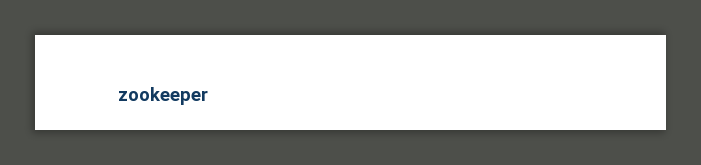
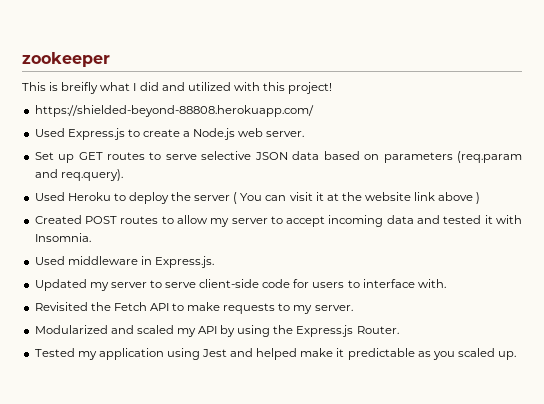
(208, 96) none -> [22,82,333,94] [34,105,314,117] [34,128,305,140] [34,151,522,163] [34,169,123,181] [34,192,481,204] [34,215,523,227] [34,233,91,242] [34,256,214,268] [34,279,446,291] [34,302,353,314] [34,325,399,337] [34,348,517,360] // This is breifly what I did and utilized with this project! // https://shielded-beyond-88808.herokuapp.com/ // Used Express.js to create a Node.js web server. // Set up GET routes to serve selective JSON data based on parameters (req.param and req.query). // Used Heroku to deploy the server ( You can visit it at the website link above ) // Created POST routes to allow my server to accept incoming data and tested it with Insomnia. // Used middleware in Express.js. // Updated my server to serve client-side code for users to interface with. // Revisited the Fetch API to make requests to my server. // Modularized and scaled my API by using the Express.js Router. // Tested my application using Jest and helped make it predictable as you scaled up.

